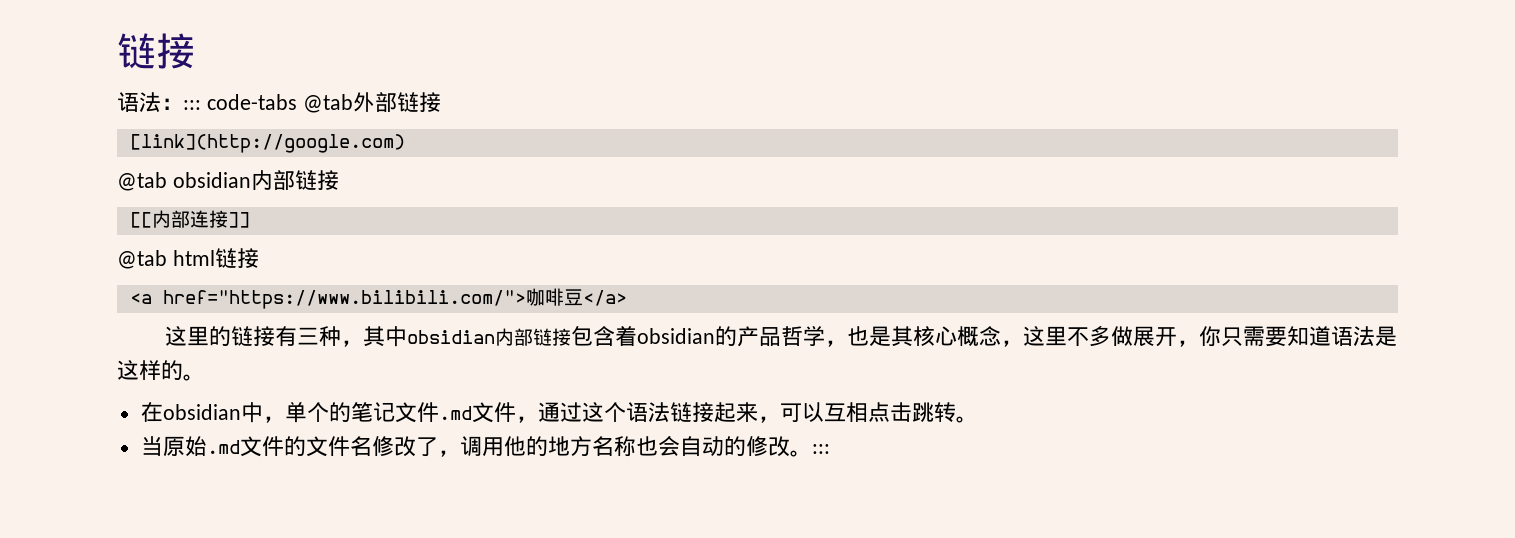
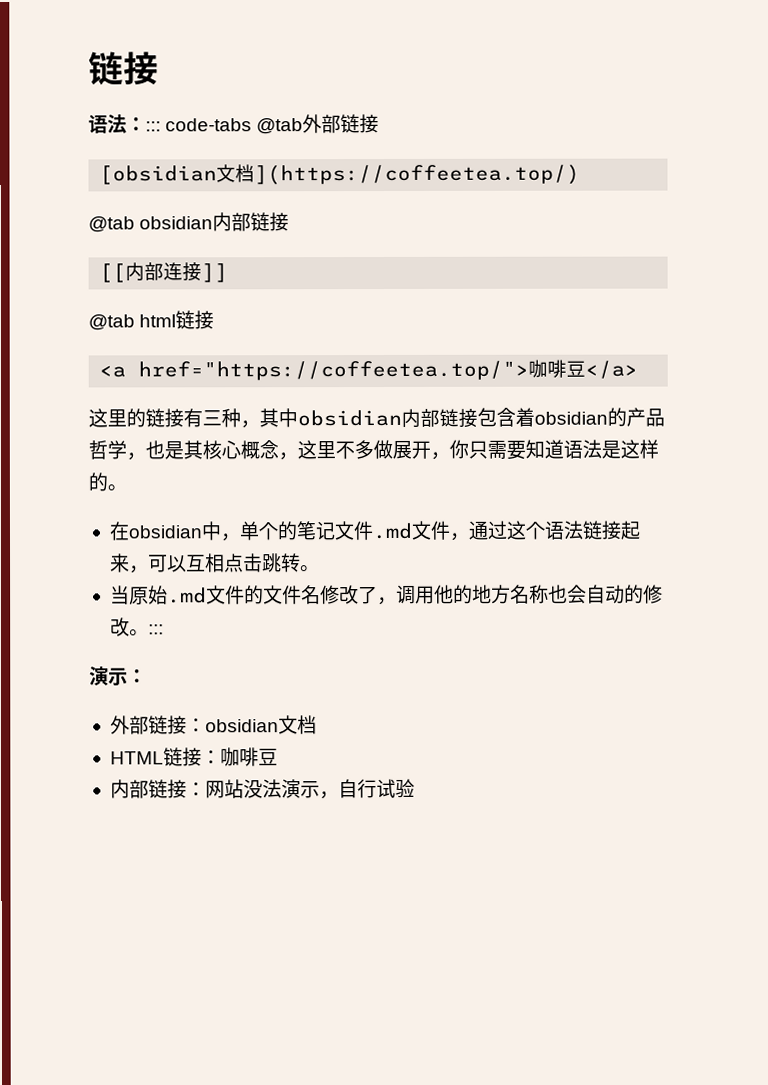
[129,134,405,153] [link](http://google.com) -> [99,164,581,186] [obsidian文档](https://coffeetea.top/)
[162,290,526,309] href="https://www.bilibili.com/"> -> [138,360,530,381] href="https://coffeetea.top/">
(830, 449) none -> [89,666,147,686] [109,715,317,735] [109,747,278,767] [109,778,415,800] // 演示： // 外部链接：obsidian文档 // HTML链接：咖啡豆 // 内部链接：网站没法演示，自行试验

